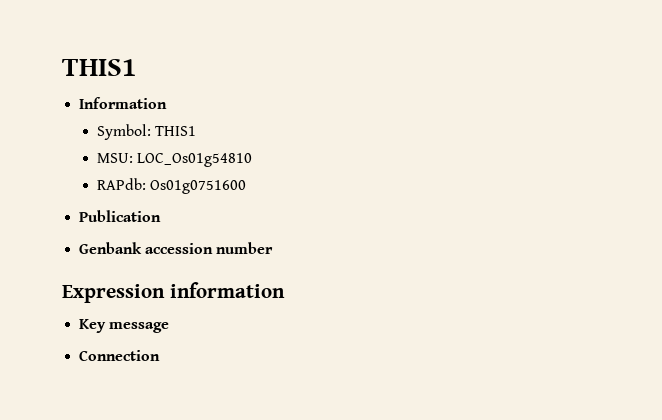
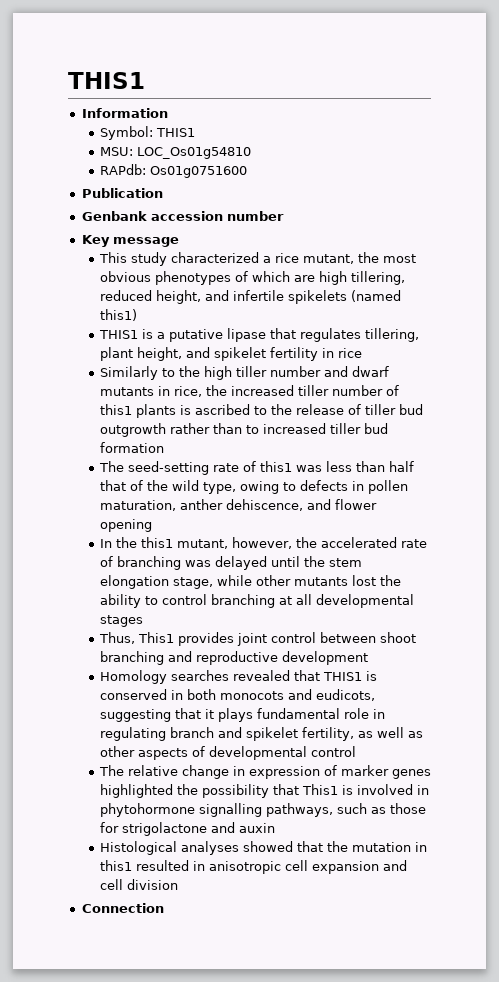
[62,282,285,303] // Expression information -> (284, 216) none
(170, 327) none -> [98,252,416,266] [99,271,405,285] [99,290,401,304] [99,309,137,321] [98,328,419,342] [99,347,362,361] [99,366,389,380] [99,385,399,397] [99,404,423,418] [99,423,388,437] [99,442,164,453] [98,461,414,475] [99,480,408,494] [99,499,377,511] [99,519,152,532] [99,537,427,549] [99,556,362,570] [99,575,401,589] [99,594,414,608] [99,615,143,627] [98,632,416,646] [99,651,368,665] [99,670,377,684] [99,689,375,701] [99,708,385,722] [99,727,423,741] [99,746,356,760] [98,765,431,779] [99,784,429,798] [99,803,426,817] [99,822,275,836] [99,841,427,855] [99,860,407,874] [99,879,178,890] // This study characterized a rice mutant, the most obvious phenotypes of which are high tillering, reduced height, and infertile spikelets (named this1) // THIS1 is a putative lipase that regulates tillering, plant height, and spikelet fertility in rice // Similarly to the high tiller number and dwarf mutants in rice, the increased tiller number of this1 plants is ascribed to the release of tiller bud outgrowth rather than to increased tiller bud formation // The seed-setting rate of this1 was less than half that of the wild type, owing to defects in pollen maturation, anther dehiscence, and flower opening // In the this1 mutant, however, the accelerated rate of branching was delayed until the stem elongation stage, while other mutants lost the ability to control branching at all developmental stages // Thus, This1 provides joint control between shoot branching and reproductive development // Homology searches revealed that THIS1 is conserved in both monocots and eudicots, suggesting that it plays fundamental role in regulating branch and spikelet fertility, as well as other aspects of developmental control // The relative change in expression of marker genes highlighted the possibility that This1 is involved in phytohormone signalling pathways, such as those for strigolactone and auxin // Histological analyses showed that the mutation in this1 resulted in anisotropic cell expansion and cell division

